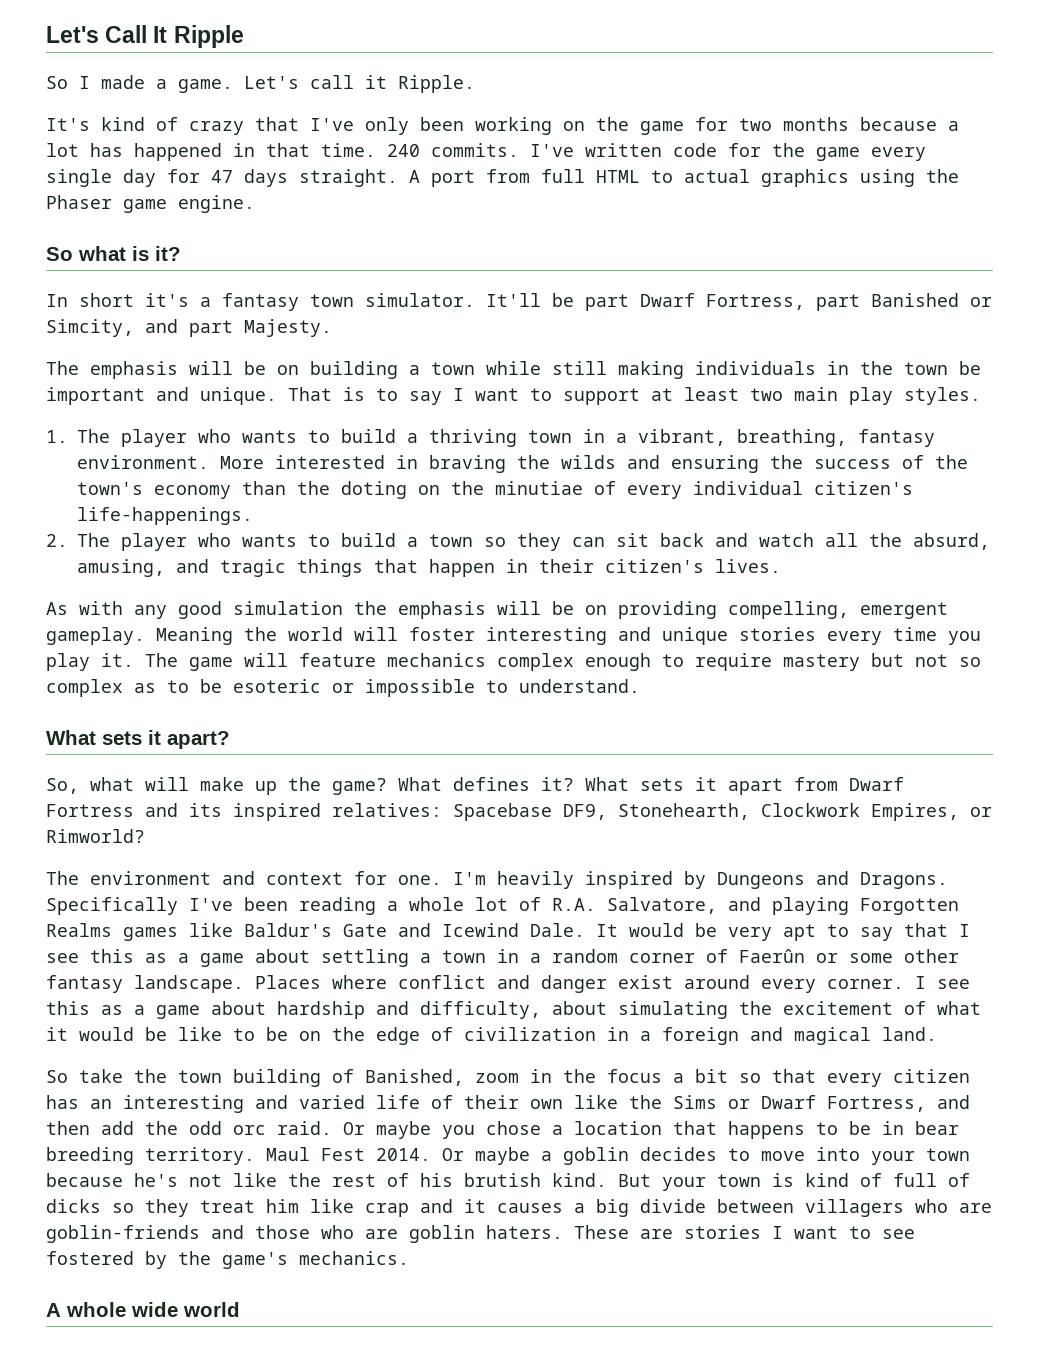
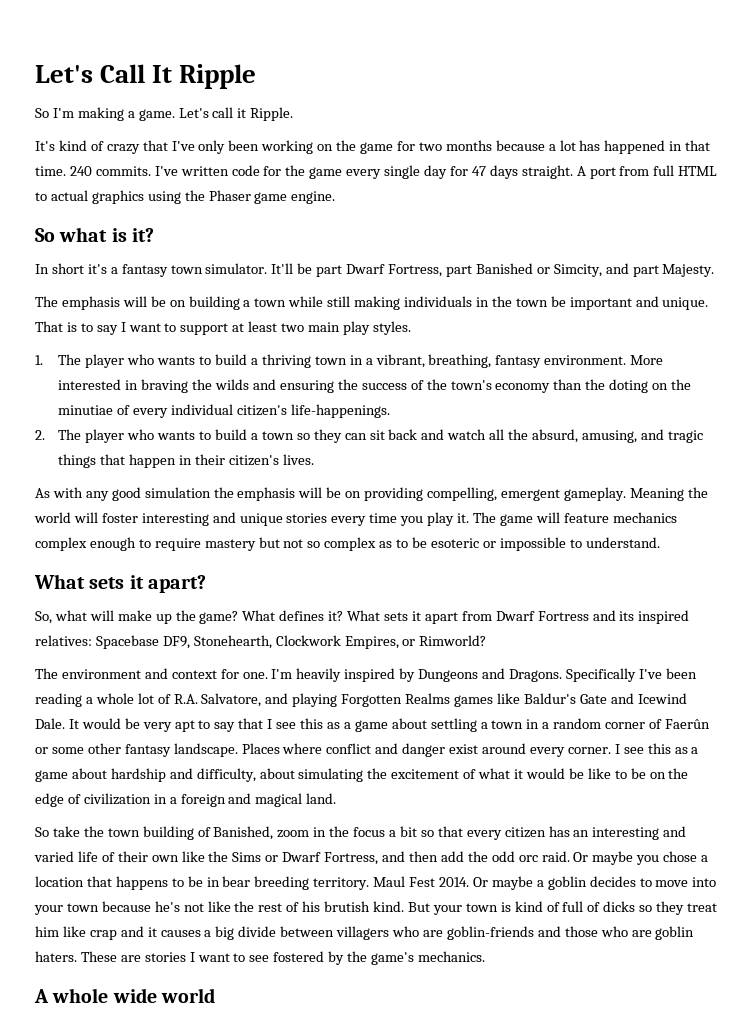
[79,75,145,89] I made -> [52,107,124,121] I'm making

